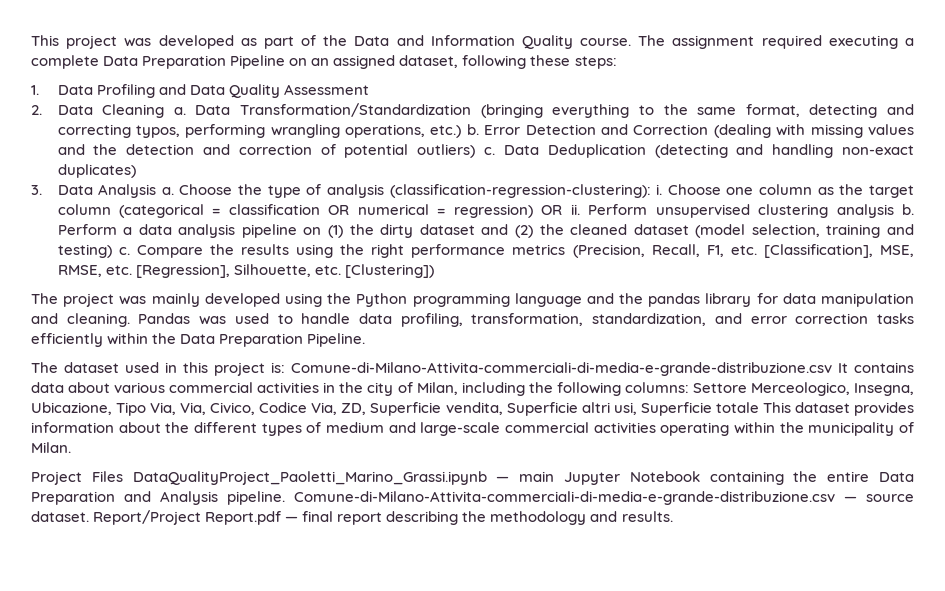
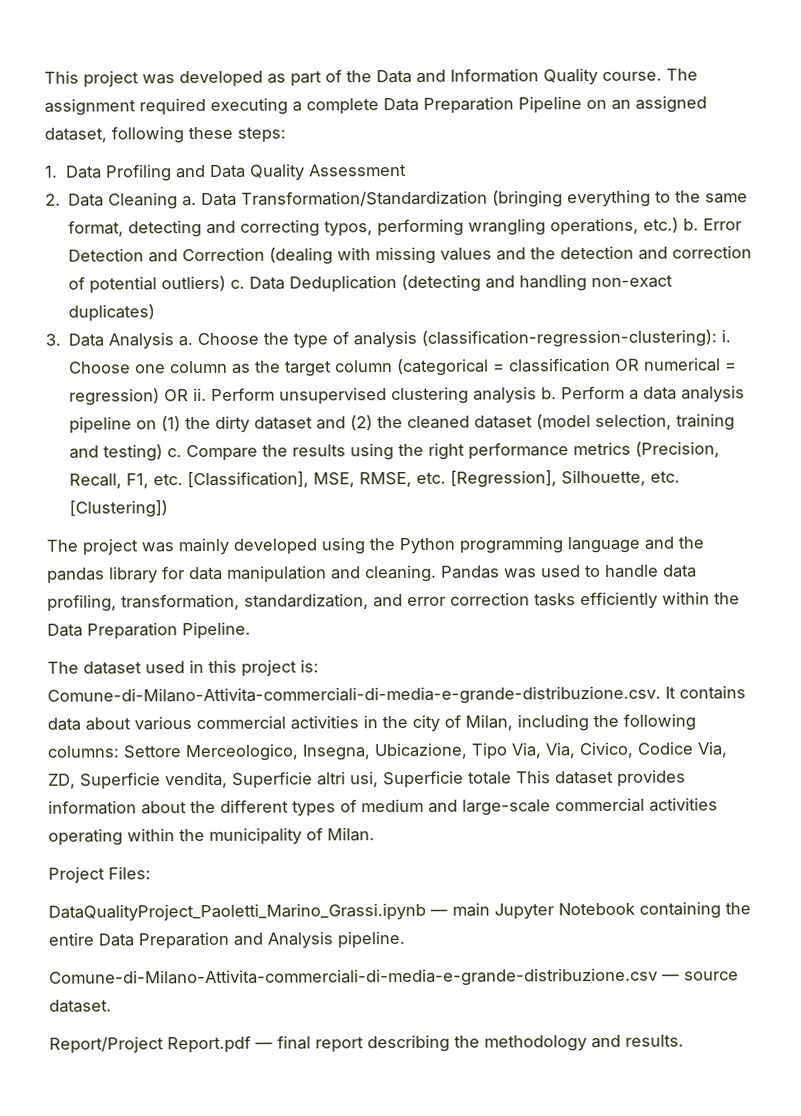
[291,362,832,376] Comune-di-Milano-Attivita-commerciali-di-media-e-grande-distribuzione.csv -> [47,685,661,706] Comune-di-Milano-Attivita-commerciali-di-media-e-grande-distribuzione.csv.
[91,471,123,482] Files -> [108,866,151,880] Files: //
(285, 498) none -> (405, 939) //
(89, 516) none -> (112, 1006) //

